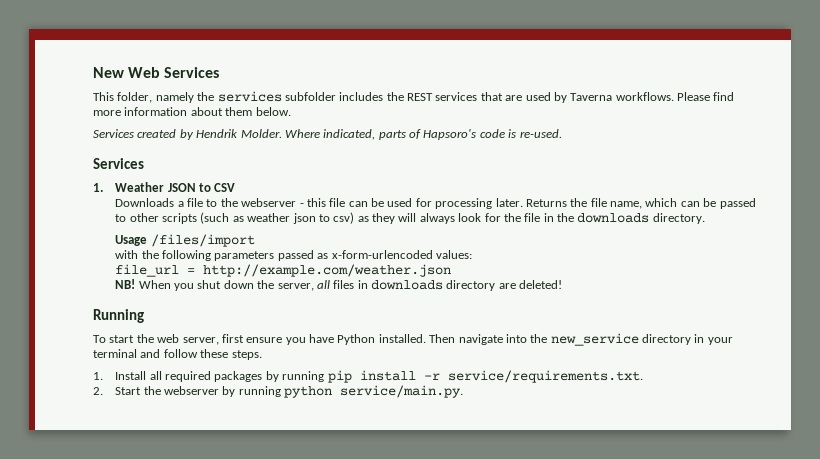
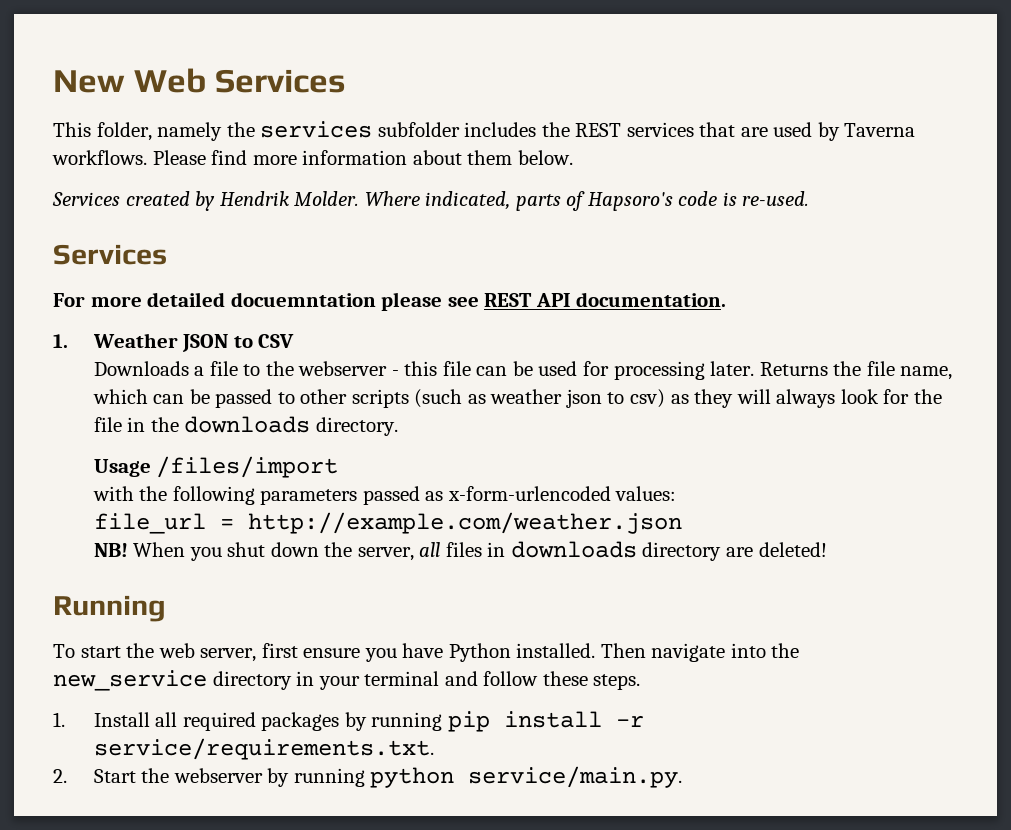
(144, 163) none -> [53,292,727,311] // For more detailed docuemntation please see REST API documentation.

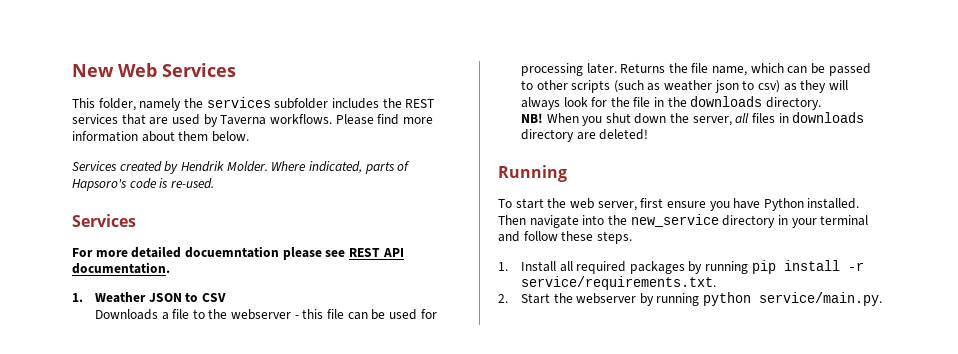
[93,456,339,478] [92,486,677,505] [93,512,682,534] // Usage /files/import // with the following parameters passed as x-form-urlencoded values: // file_url = http://example.com/weather.json -> (822, 103) none

